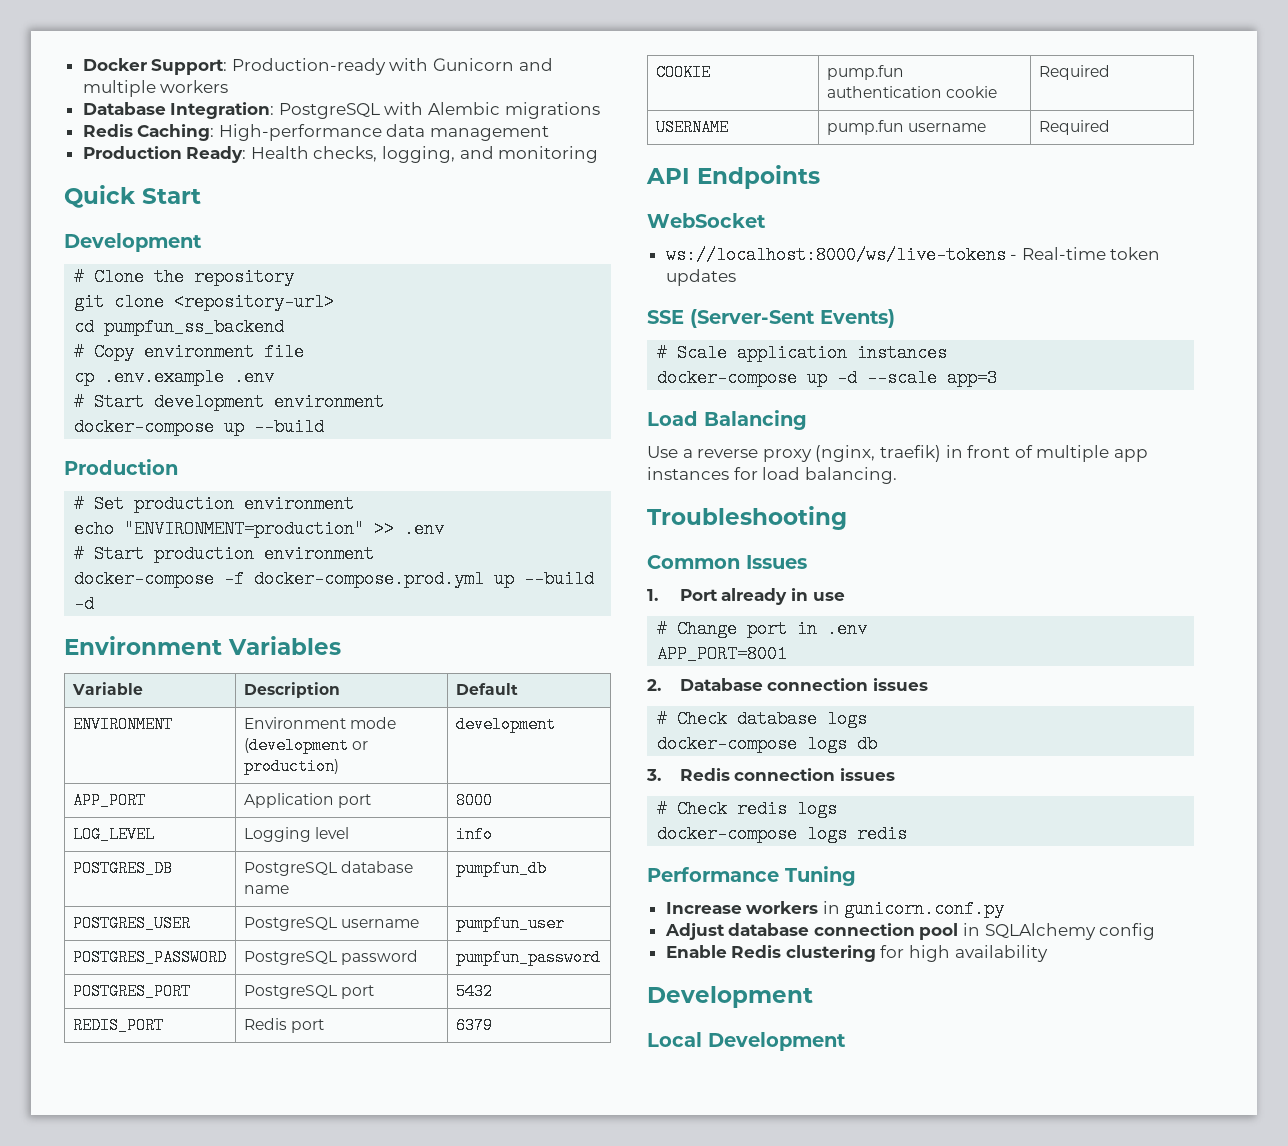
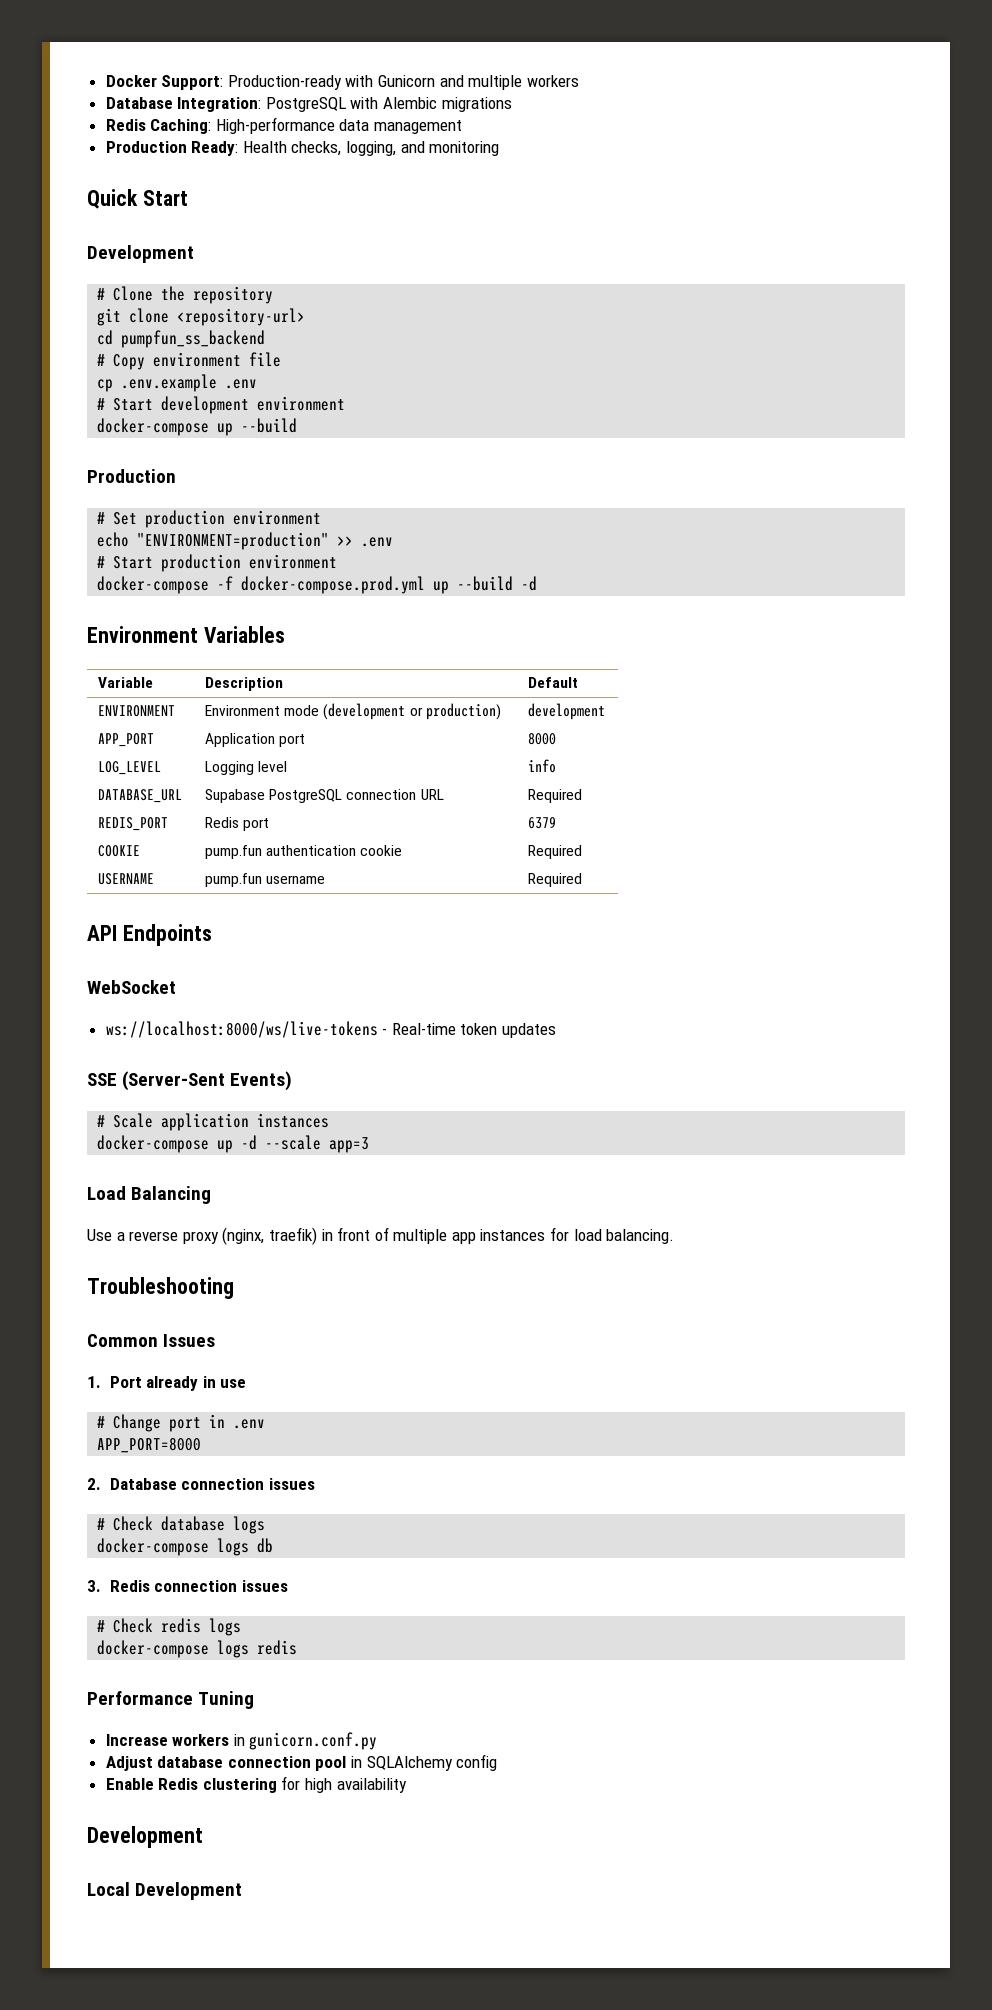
[72,860,173,877] [243,861,414,876] [243,885,289,894] [455,860,547,877] [72,915,191,932] [243,917,420,931] [455,915,565,932] [72,949,227,966] [243,950,419,965] [455,949,601,966] [72,983,191,1000] [243,985,375,999] [455,983,493,1000] POSTGRES_DB | PostgreSQL database name | pumpfun_db // POSTGRES_USER | PostgreSQL username | pumpfun_user // POSTGRES_PASSWORD | PostgreSQL password | pumpfun_password // POSTGRES_PORT | PostgreSQL port | 5432 -> [98,789,183,803] [205,789,444,803] [528,789,583,803] DATABASE_URL | Supabase PostgreSQL connection URL | Required
[657,645,788,663] APP_PORT=8001 -> [97,1437,202,1453] APP_PORT=8000

